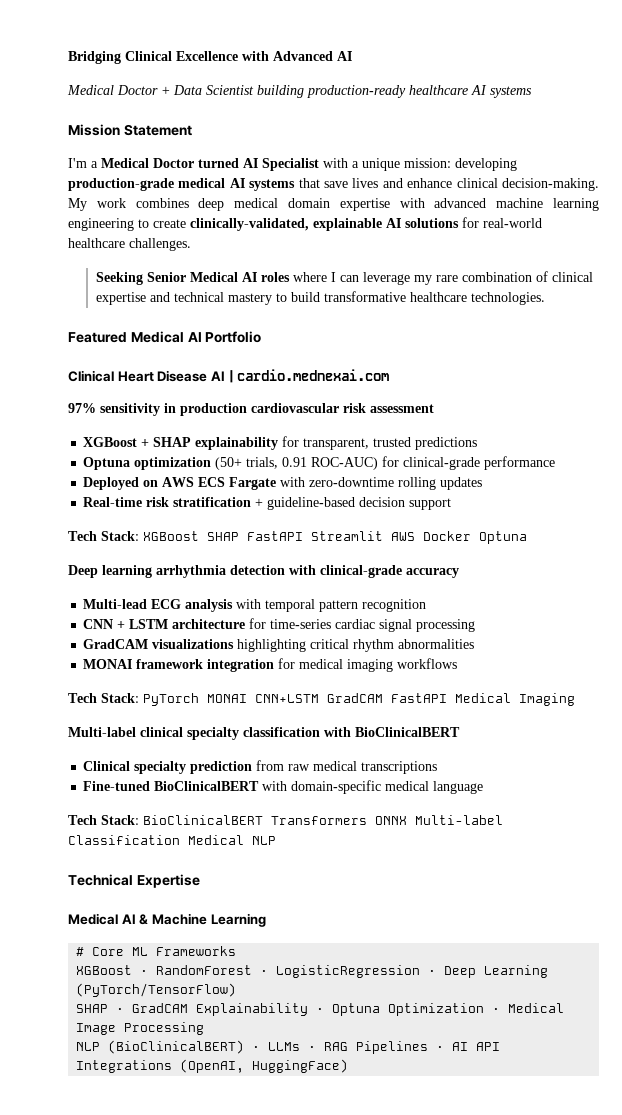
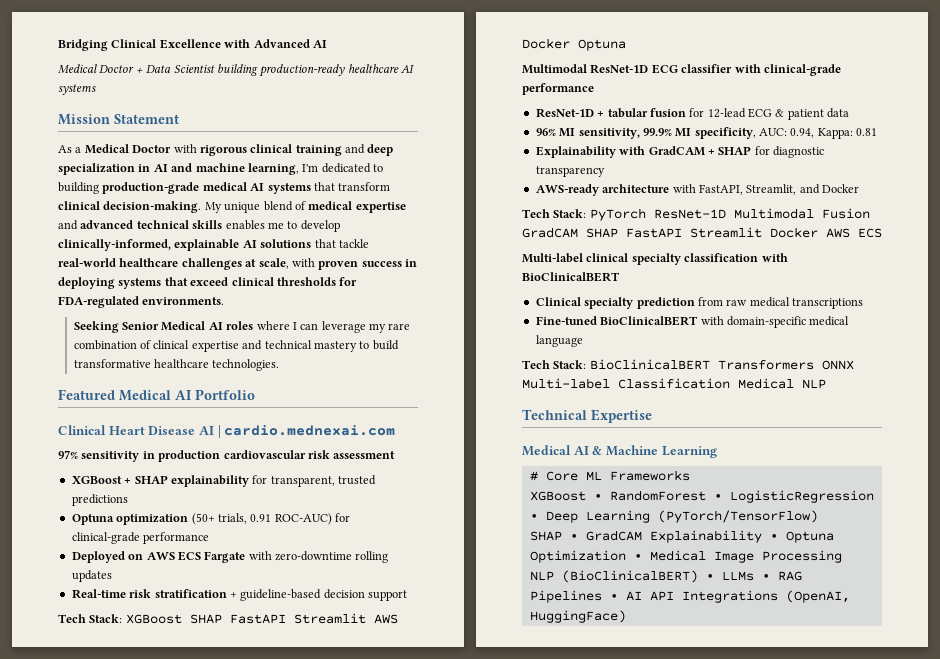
[68,158,87,168] I'm -> [58,145,72,153] As
[198,158,517,171] turned AI Specialist with a unique mission: developing -> [173,144,394,156] [58,163,383,175] [58,182,99,194] with rigorous clinical training and deep specialization in AI and machine learning, I'm dedicated to building
[324,178,599,191] [68,198,599,211] [68,217,542,231] [68,238,191,251] save lives and enhance clinical decision-making. My work combines deep medical domain expertise with advanced machine learning engineering to create clinically-validated, explainable AI solutions for real-world healthcare challenges. -> [338,182,391,191] [58,201,406,213] [58,220,340,232] [58,239,369,251] [58,258,417,270] [58,277,358,289] [58,296,225,308] transform clinical decision-making. My unique blend of medical expertise and advanced technical skills enables me to develop clinically-informed, explainable AI solutions that tackle real-world healthcare challenges at scale, with proven success in deploying systems that exceed clinical thresholds for FDA-regulated environments.
[68,565,459,578] [83,599,427,612] [83,618,476,632] [83,639,475,652] [83,658,458,672] [68,693,575,706] Deep learning arrhythmia detection with clinical-grade accuracy // Multi-lead ECG analysis with temporal pattern recognition // CNN + LSTM architecture for time-series cardiac signal processing // GradCAM visualizations highlighting critical rhythm abnormalities // MONAI framework integration for medical imaging workflows // Tech Stack: PyTorch MONAI CNN+LSTM GradCAM FastAPI Medical Imaging -> [522,64,841,76] [522,83,594,95] [535,108,850,120] [535,127,878,139] [535,146,824,158] [535,166,605,177] [535,184,859,196] [522,208,870,221] [522,227,882,238] Multimodal ResNet-1D ECG classifier with clinical-grade performance // ResNet-1D + tabular fusion for 12-lead ECG & patient data // 96% MI sensitivity, 99.9% MI specificity, AUC: 0.94, Kappa: 0.81 // Explainability with GradCAM + SHAP for diagnostic transparency // AWS-ready architecture with FastAPI, Streamlit, and Docker // Tech Stack: PyTorch ResNet-1D Multimodal Fusion GradCAM SHAP FastAPI Streamlit Docker AWS ECS

